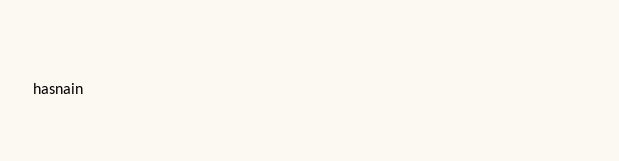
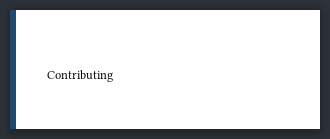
[33,83,83,94] hasnain -> [47,70,113,82] Contributing

